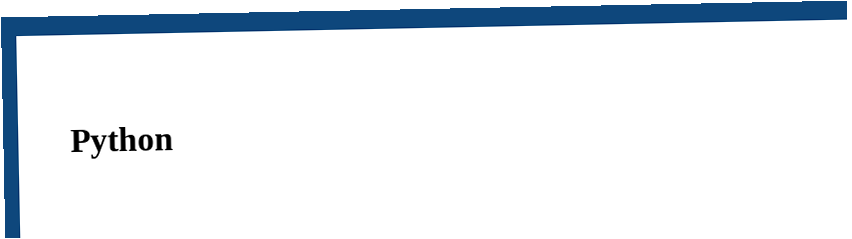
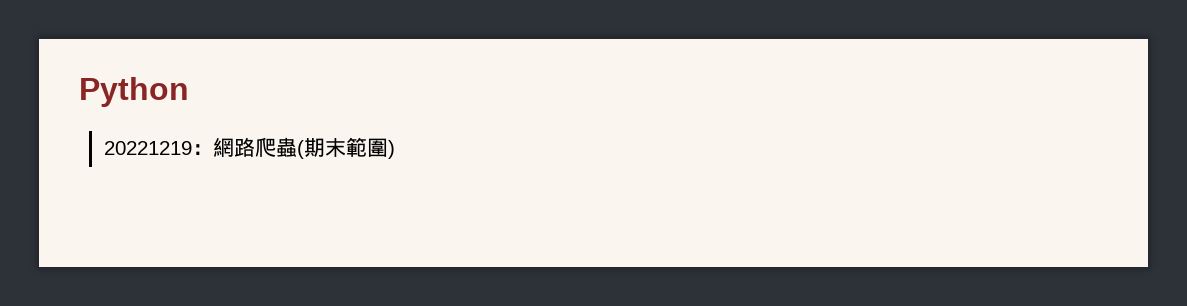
(174, 143) none -> [103,137,395,159] // 20221219：網路爬蟲(期末範圍)

